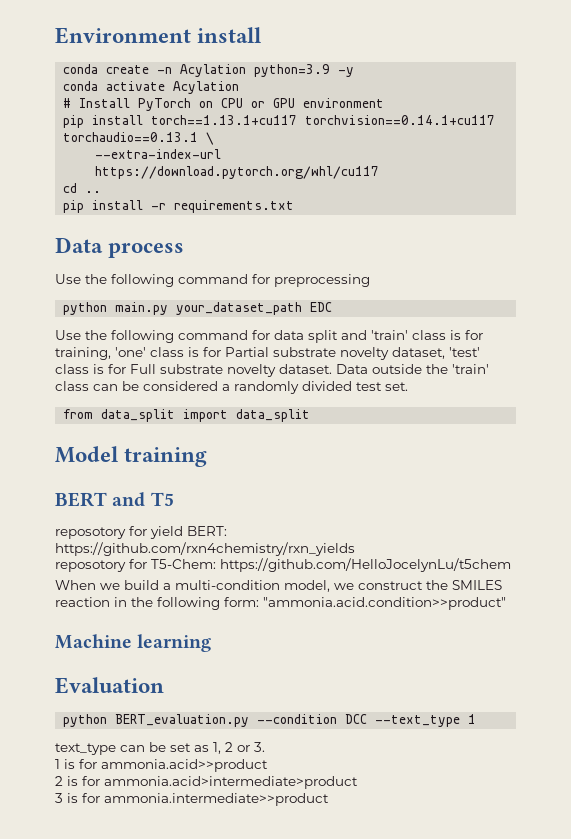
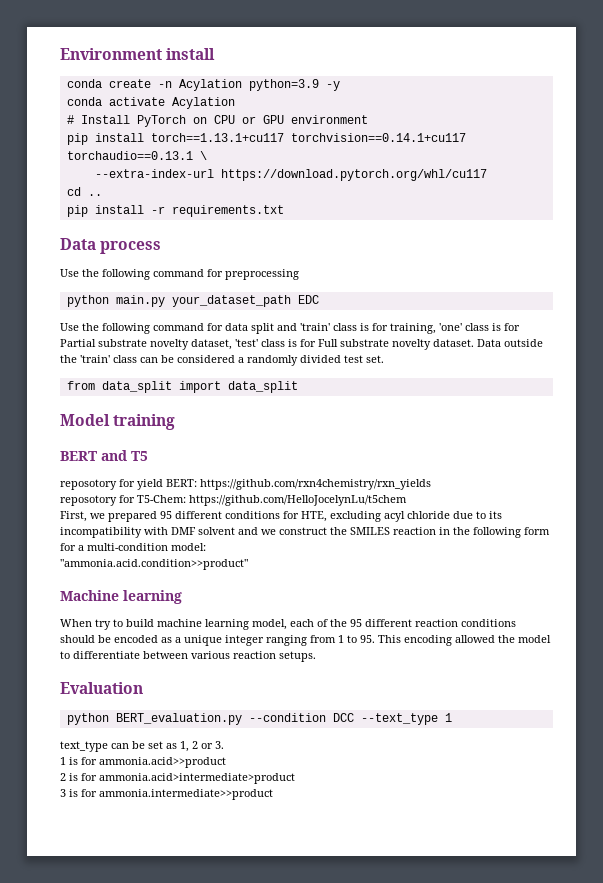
[55,580,330,592] When we build a multi-condition model, -> [60,511,502,522] [60,527,258,538] First, we prepared 95 different conditions for HTE, excluding acyl chloride due to its incompatibility with DMF solvent and
[224,597,506,610] [55,634,212,652] form: "ammonia.acid.condition>>product" // Machine learning -> [524,527,550,535] [60,543,206,551] [60,559,248,570] [60,590,182,604] [60,619,516,630] [60,635,551,646] [60,651,316,662] form for a multi-condition model: // "ammonia.acid.condition>>product" // Machine learning // When try to build machine learning model, each of the 95 different reaction conditions should be encoded as a unique integer ranging from 1 to 95. This encoding allowed the model to differentiate between various reaction setups.

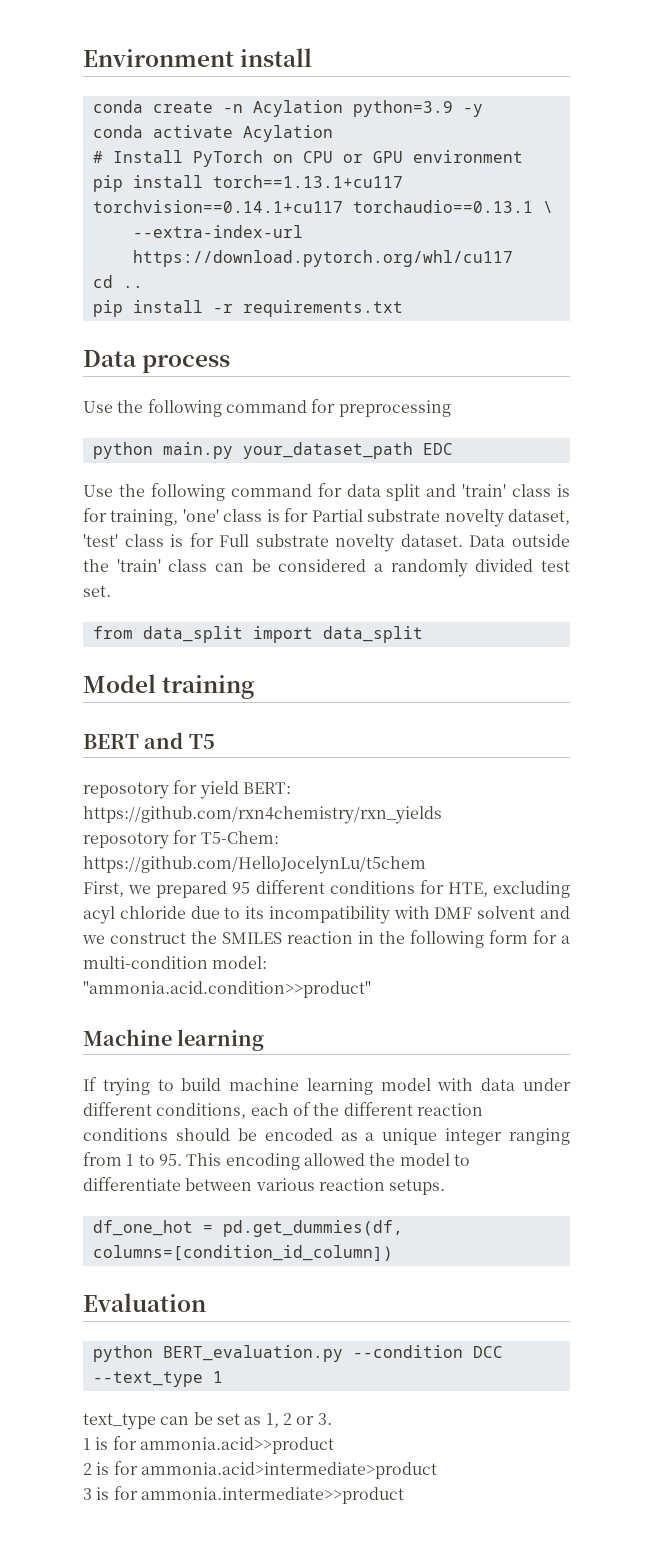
[60,619,111,630] When try -> [83,1077,150,1096] If trying
[252,619,287,630] model, -> [380,1078,571,1091] [83,1102,247,1119] model with data under different conditions,
[350,619,362,627] 95 -> (340, 1109) none
(316, 656) none -> [92,1220,403,1237] [92,1245,393,1261] // df_one_hot = pd.get_dummies(df, columns=[condition_id_column])

